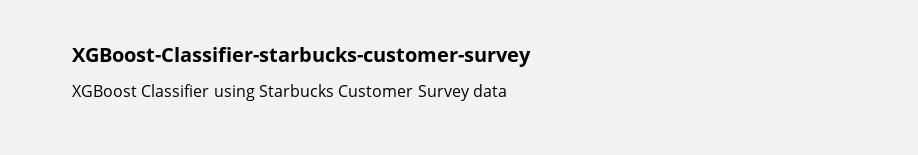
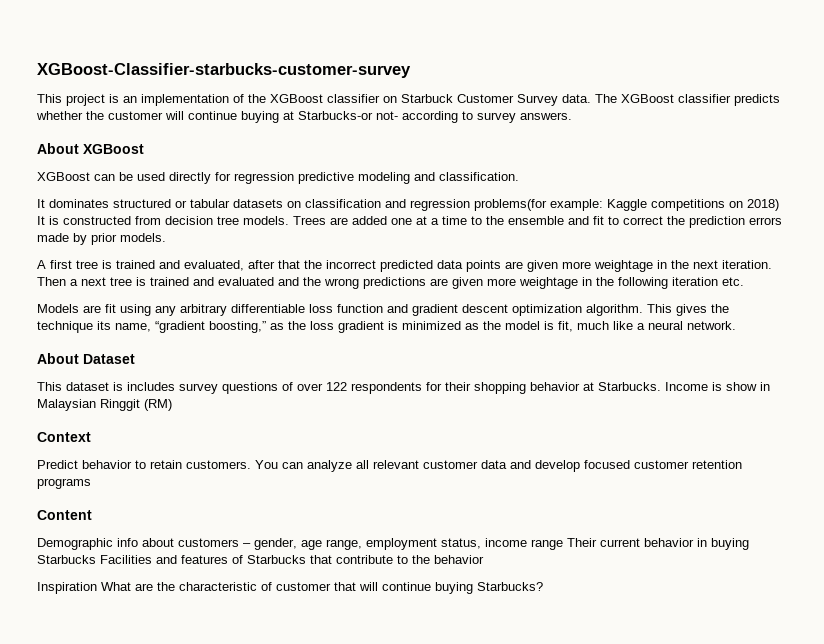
[72,84,507,101] XGBoost Classifier using Starbucks Customer Survey data -> [37,94,780,106] [36,111,572,123] [37,143,144,154] [37,172,519,184] [37,199,779,211] [37,216,782,228] [37,233,166,245] [37,260,772,272] [37,277,744,289] [37,304,729,316] [37,321,736,333] [37,353,135,364] [37,382,770,394] [37,399,172,411] [37,432,91,442] [37,460,742,472] [37,478,91,489] [37,510,92,520] [37,538,749,550] [37,555,484,564] [37,582,543,594] This project is an implementation of the XGBoost classifier on Starbuck Customer Survey data. The XGBoost classifier predicts whether the customer will continue buying at Starbucks-or not- according to survey answers. // About XGBoost // XGBoost can be used directly for regression predictive modeling and classification. // It dominates structured or tabular datasets on classification and regression problems(for example: Kaggle competitions on 2018) It is constructed from decision tree models. Trees are added one at a time to the ensemble and fit to correct the prediction errors made by prior models. // A first tree is trained and evaluated, after that the incorrect predicted data points are given more weightage in the next iteration. Then a next tree is trained and evaluated and the wrong predictions are given more weightage in the following iteration etc. // Models are fit using any arbitrary differentiable loss function and gradient descent optimization algorithm. This gives the technique its name, “gradient boosting,” as the loss gradient is minimized as the model is fit, much like a neural network. // About Dataset // This dataset is includes survey questions of over 122 respondents for their shopping behavior at Starbucks. Income is show in Malaysian Ringgit (RM) // Context // Predict behavior to retain customers. You can analyze all relevant customer data and develop focused customer retention programs // Content // Demographic info about customers – gender, age range, employment status, income range Their current behavior in buying Starbucks Facilities and features of Starbucks that contribute to the behavior // Inspiration What are the characteristic of customer that will continue buying Starbucks?

